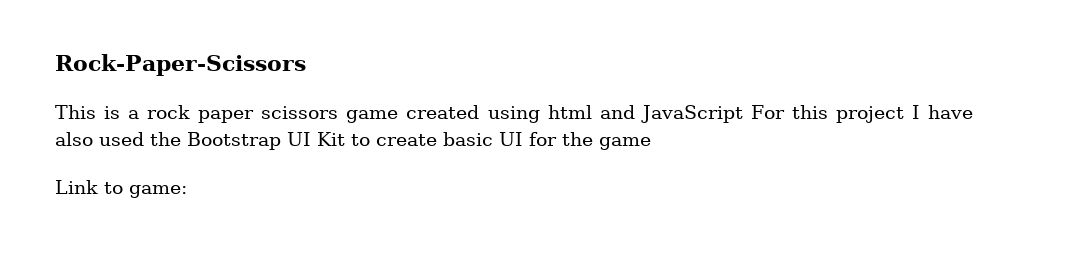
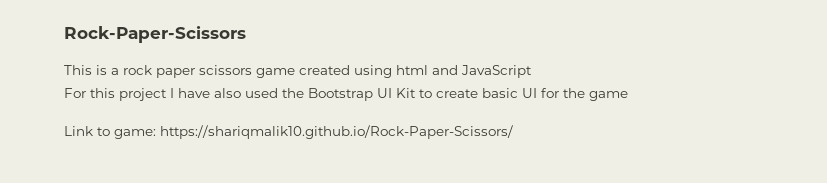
(743, 114) none -> (532, 71) //
(187, 191) none -> [160,125,513,139] https://shariqmalik10.github.io/Rock-Paper-Scissors/

